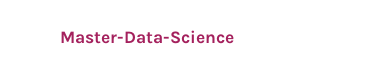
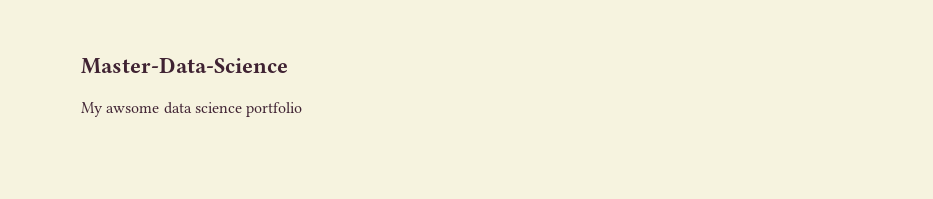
(234, 37) none -> [81,102,303,117] // My awsome data science portfolio

